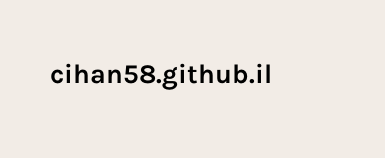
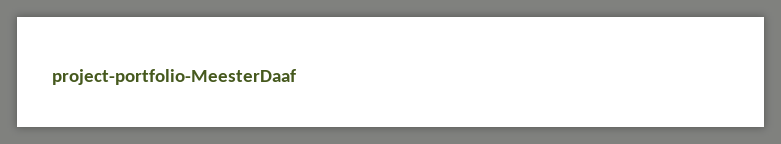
[50,63,272,90] cihan58.github.il -> [52,69,296,85] project-portfolio-MeesterDaaf

